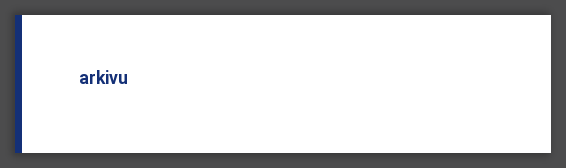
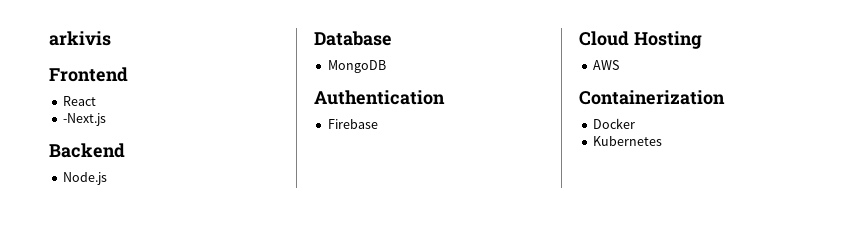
[79,70,128,84] arkivu -> [49,31,111,46] [49,67,128,82] [62,96,96,106] [62,113,106,126] [49,143,125,158] [62,172,107,185] [314,31,392,46] [327,60,386,73] [314,90,445,105] [327,119,378,129] [579,31,702,49] [592,60,619,70] [579,90,725,105] [592,118,635,129] [592,136,662,146] arkivis // Frontend // React // -Next.js // Backend // Node.js // Database // MongoDB // Authentication // Firebase // Cloud Hosting // AWS // Containerization // Docker // Kubernetes

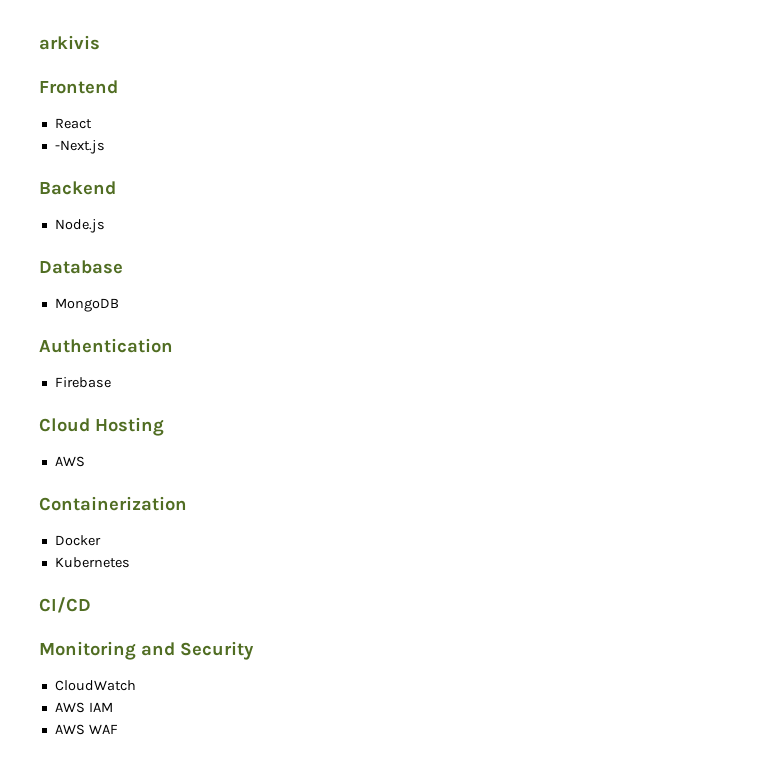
(662, 141) none -> [39,597,91,613] [39,641,254,660] [54,680,136,691] [54,702,113,713] [54,724,118,735] // CI/CD // Monitoring and Security // CloudWatch // AWS IAM // AWS WAF

